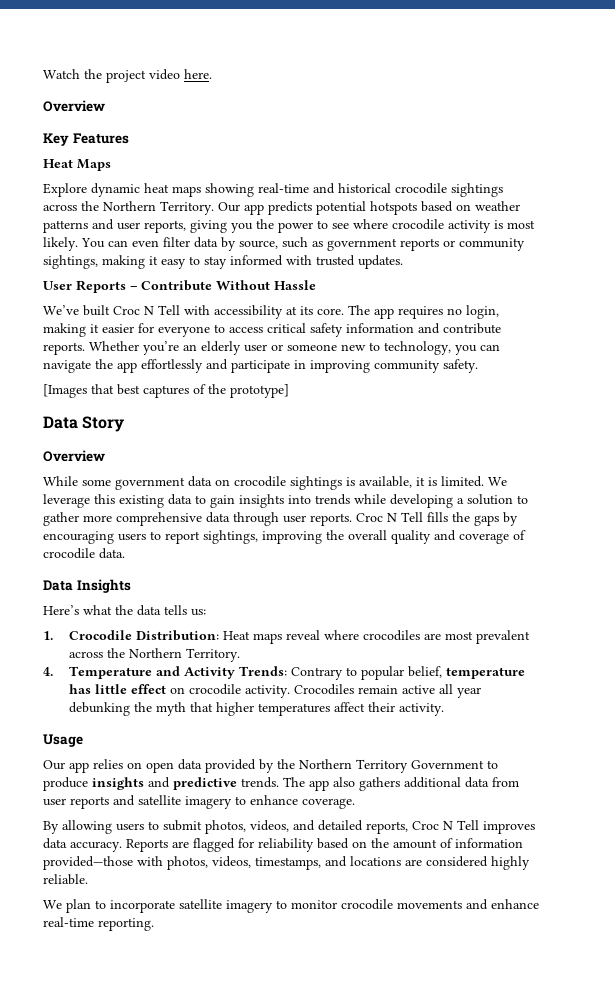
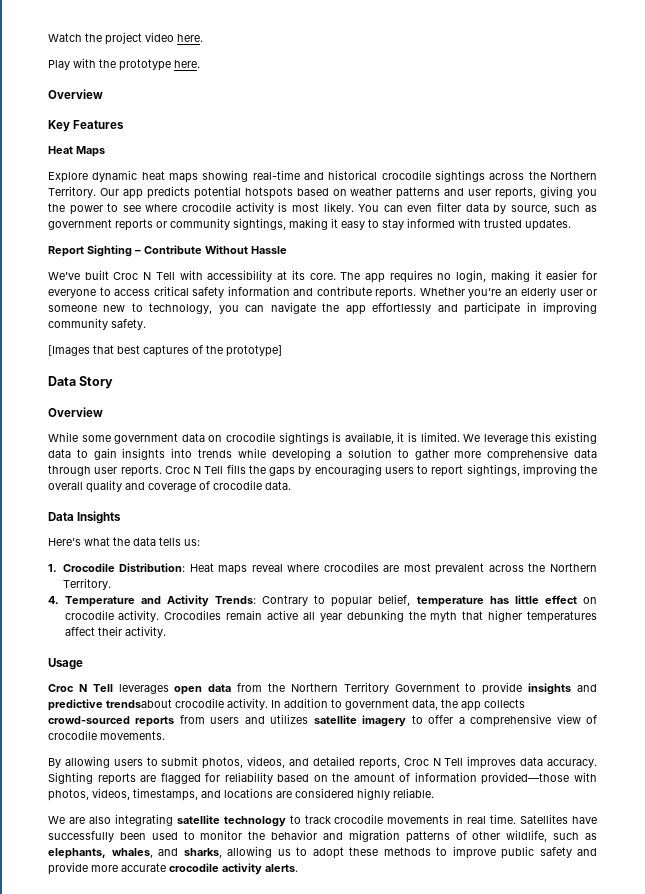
(212, 74) none -> [48,58,200,71] // Play with the prototype here.
[43,280,126,293] User Reports -> [48,245,132,257] Report Sighting
[43,759,274,773] Our app relies on open data provided by -> [48,683,263,695] Croc N Tell leverages open data from
[43,777,88,791] produce -> [482,682,523,695] provide
[241,777,519,791] [43,795,355,809] trends. The app also gathers additional data from user reports and satellite imagery to enhance coverage. -> [106,698,525,711] [48,714,597,727] [48,730,165,740] trendsabout crocodile activity. In addition to government data, the app collects crowd-sourced reports from users and utilizes satellite imagery to offer a comprehensive view of crocodile movements.
[126,839,168,852] Reports -> [48,772,136,785] Sighting reports
[66,899,539,913] [43,917,154,931] plan to incorporate satellite imagery to monitor crocodile movements and enhance real-time reporting. -> [68,814,598,827] [48,830,597,843] [48,846,597,859] [48,862,298,875] are also integrating satellite technology to track crocodile movements in real time. Satellites have successfully been used to monitor the behavior and migration patterns of other wildlife, such as elephants, whales, and sharks, allowing us to adopt these methods to improve public safety and provide more accurate crocodile activity alerts.

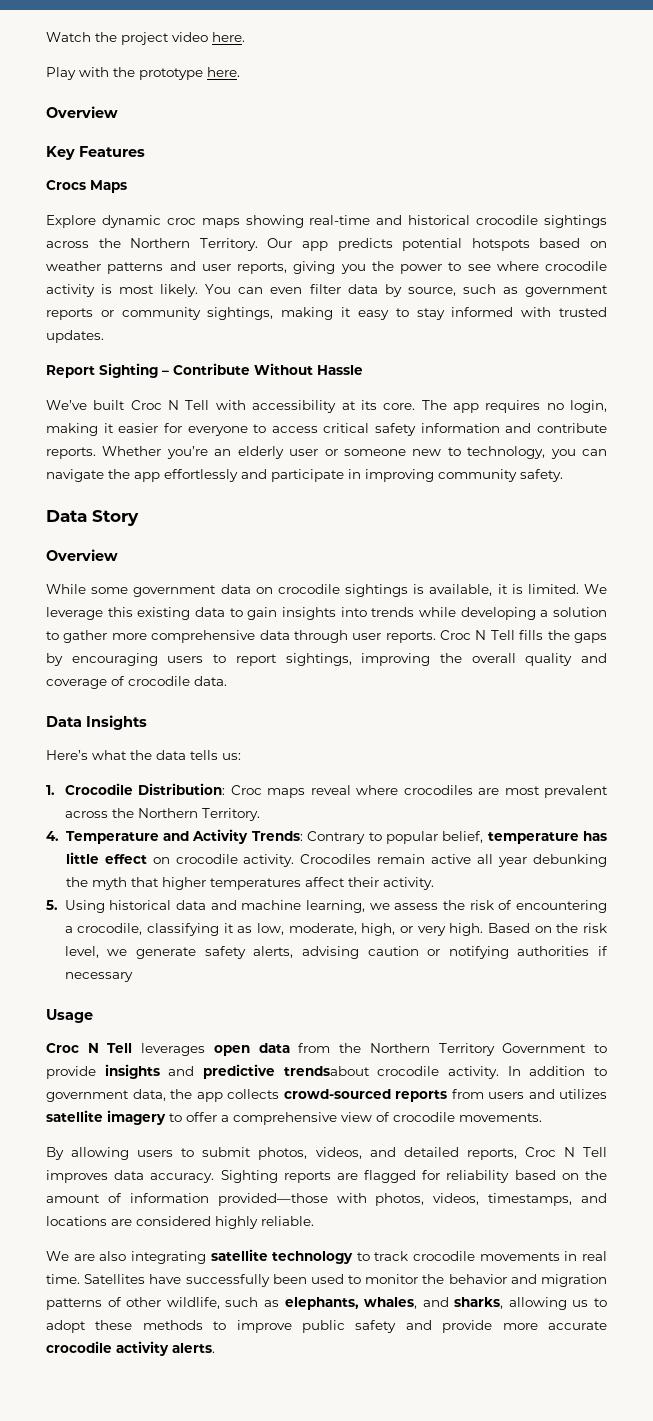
[48,146,73,154] Heat -> [46,180,86,190] Crocs
[141,171,165,180] heat -> [166,218,196,225] croc
[48,345,282,357] // [Images that best captures of the prototype] -> (563, 475) none
[189,563,214,572] Heat -> [230,785,262,795] Croc
(166, 632) none -> [46,900,608,913] [64,923,607,936] [64,946,608,959] [64,972,133,982] // 5. Using historical data and machine learning, we assess the risk of encountering a crocodile, classifying it as low, moderate, high, or very high. Based on the risk level, we generate safety alerts, advising caution or notifying authorities if necessary

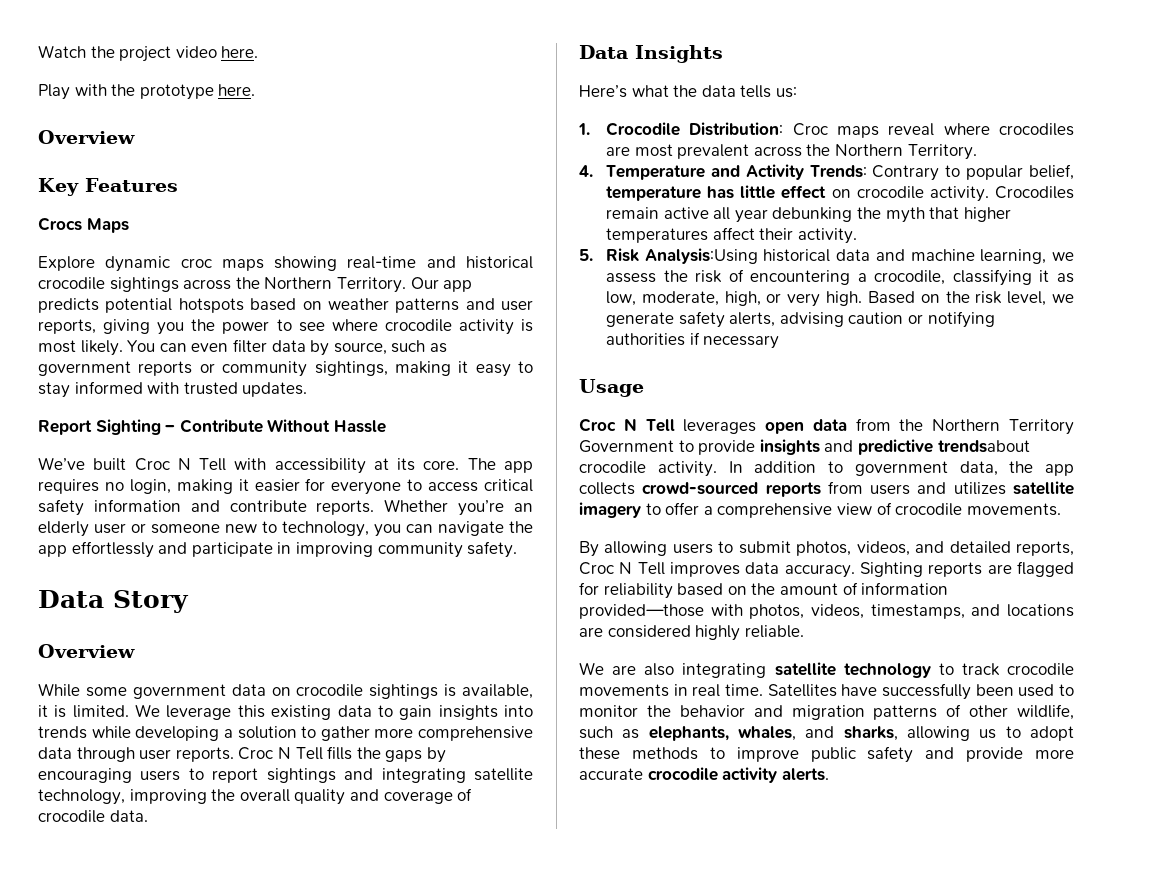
[285,653,352,666] sightings, -> [266,768,533,783] [38,789,125,805] sightings and integrating satellite technology,
[64,900,105,913] Using -> [606,248,758,264] Risk Analysis:Using

